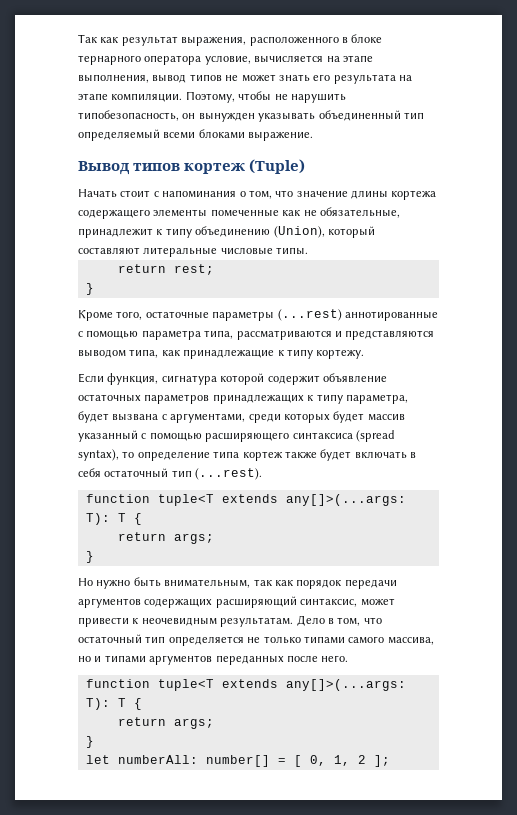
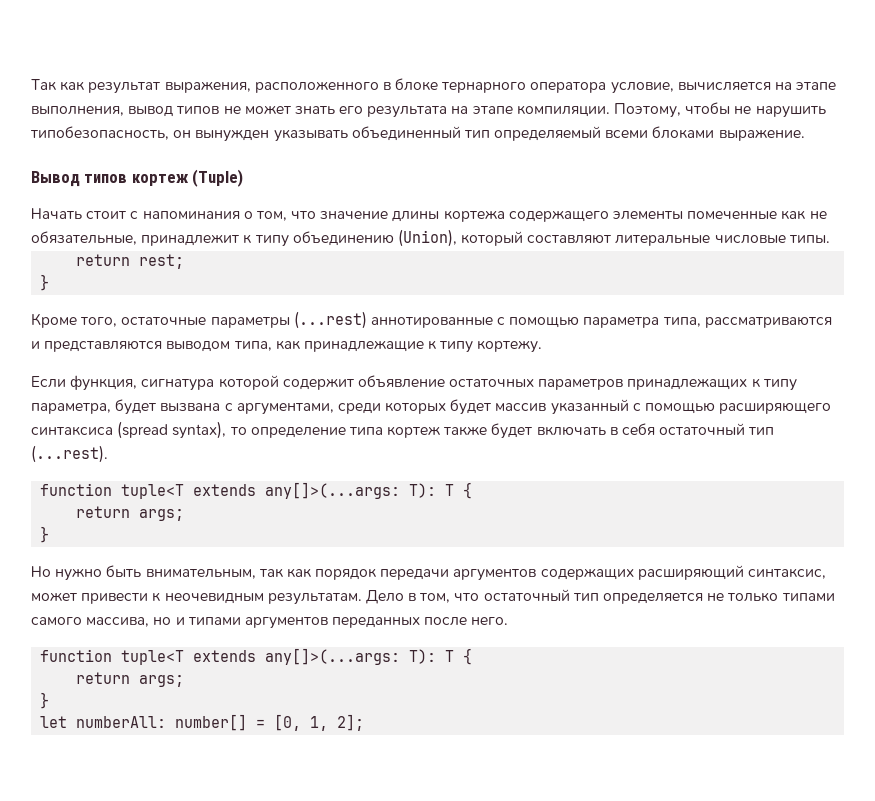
[293,755,390,767] [ 0, 1, 2 ]; -> [274,714,365,731] [0, 1, 2];

